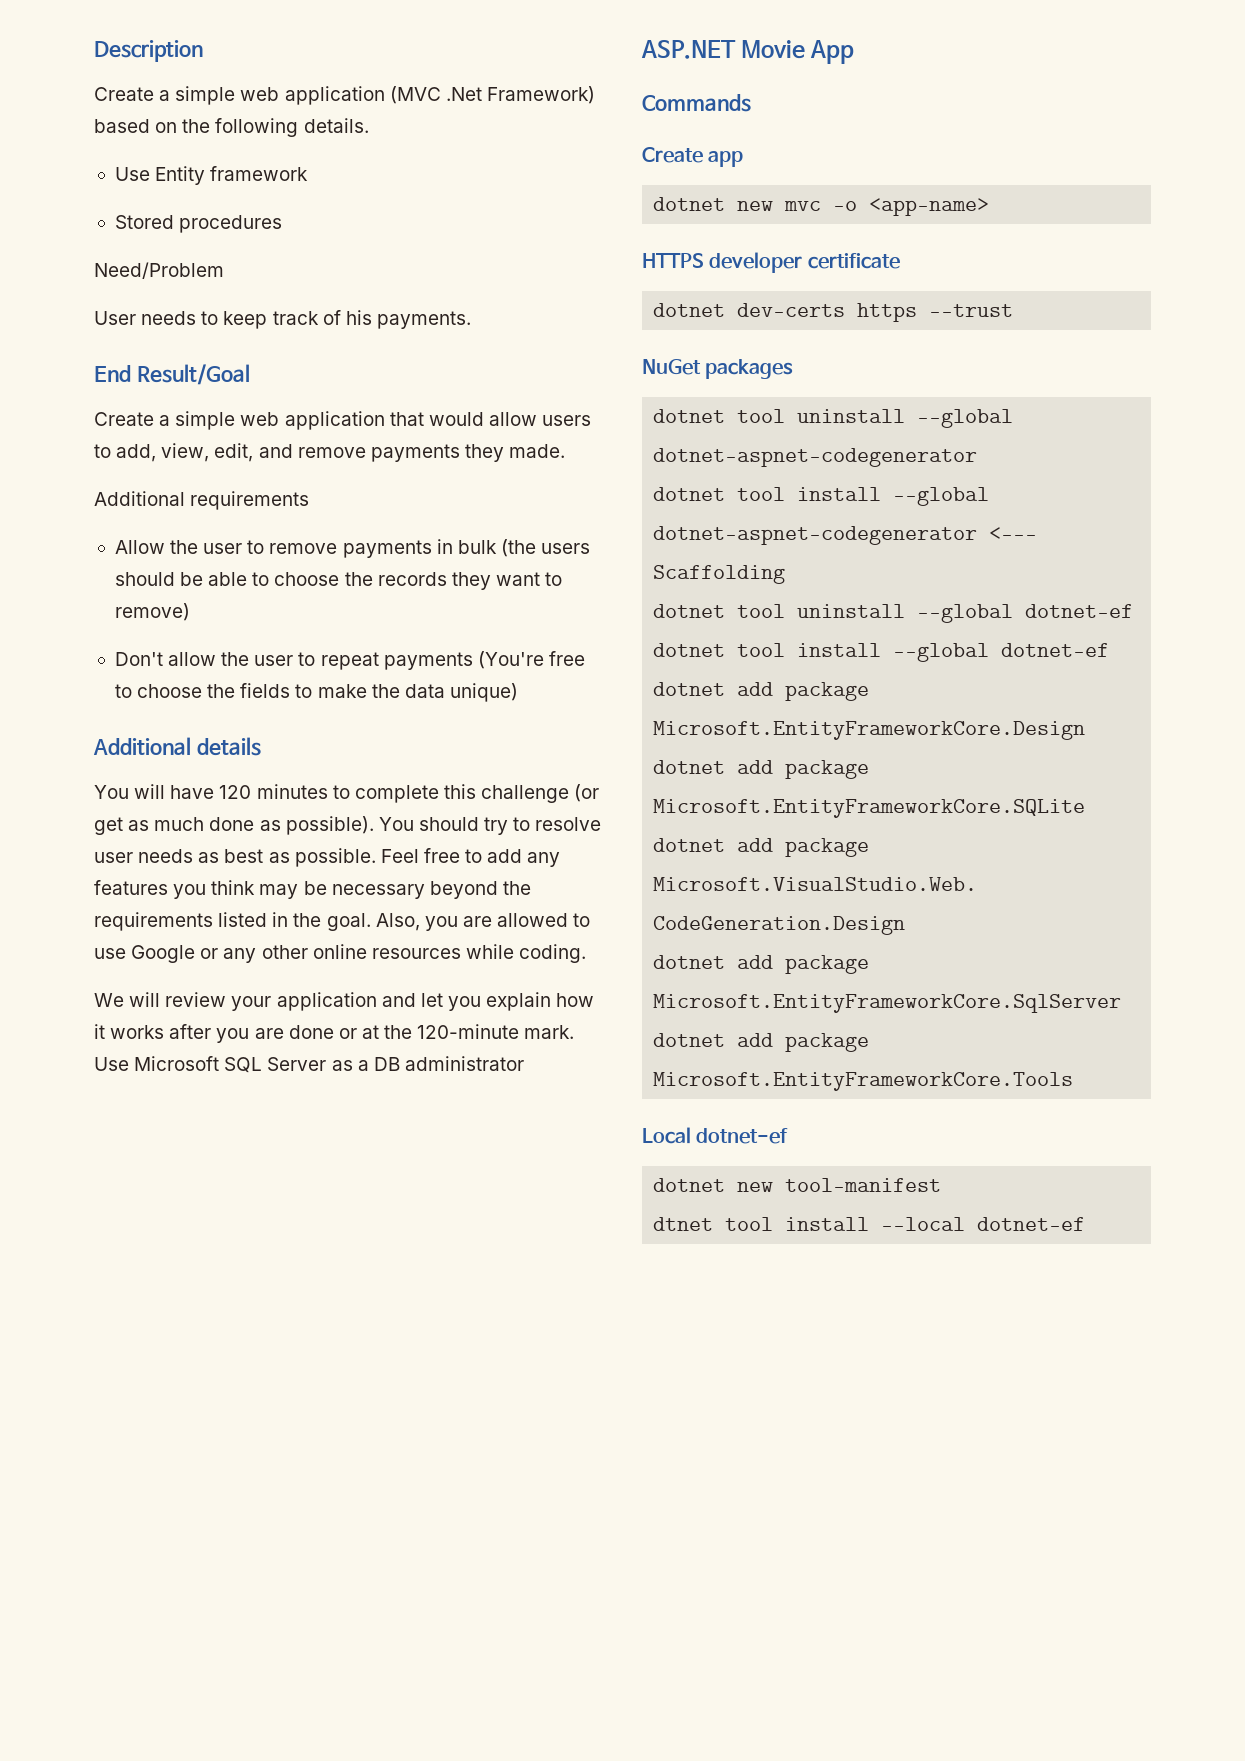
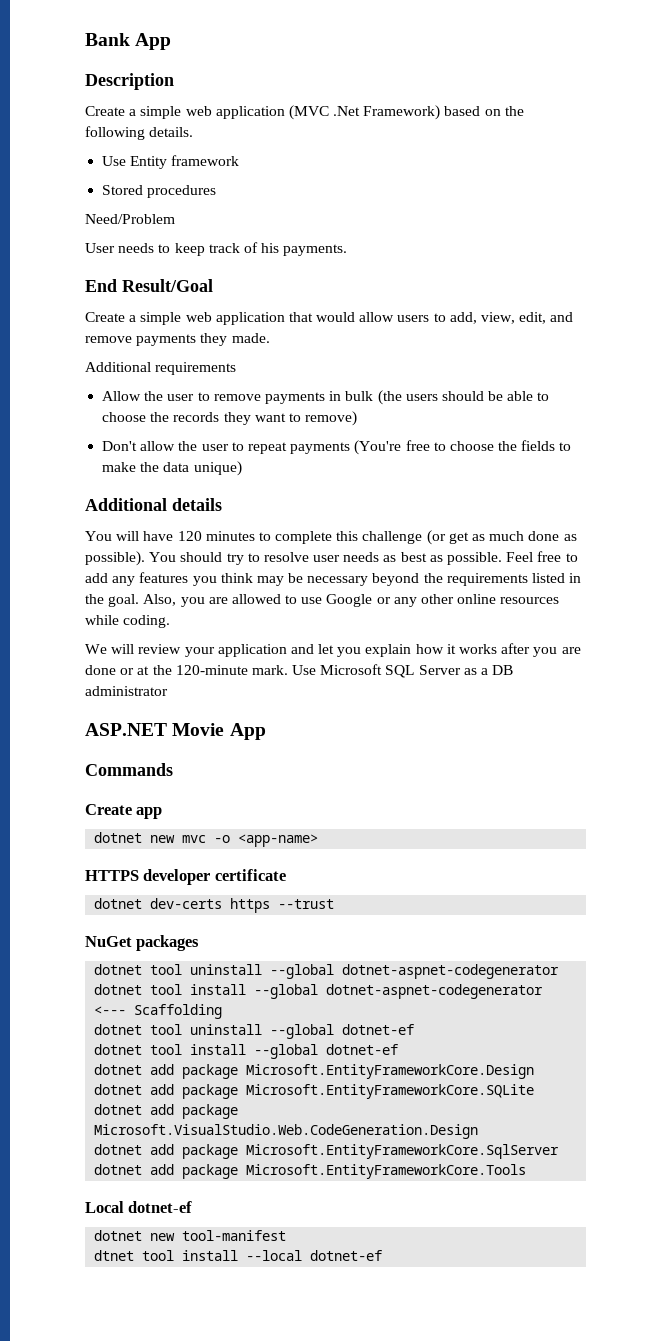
(94, 51) none -> [85,33,172,50] Bank App //

